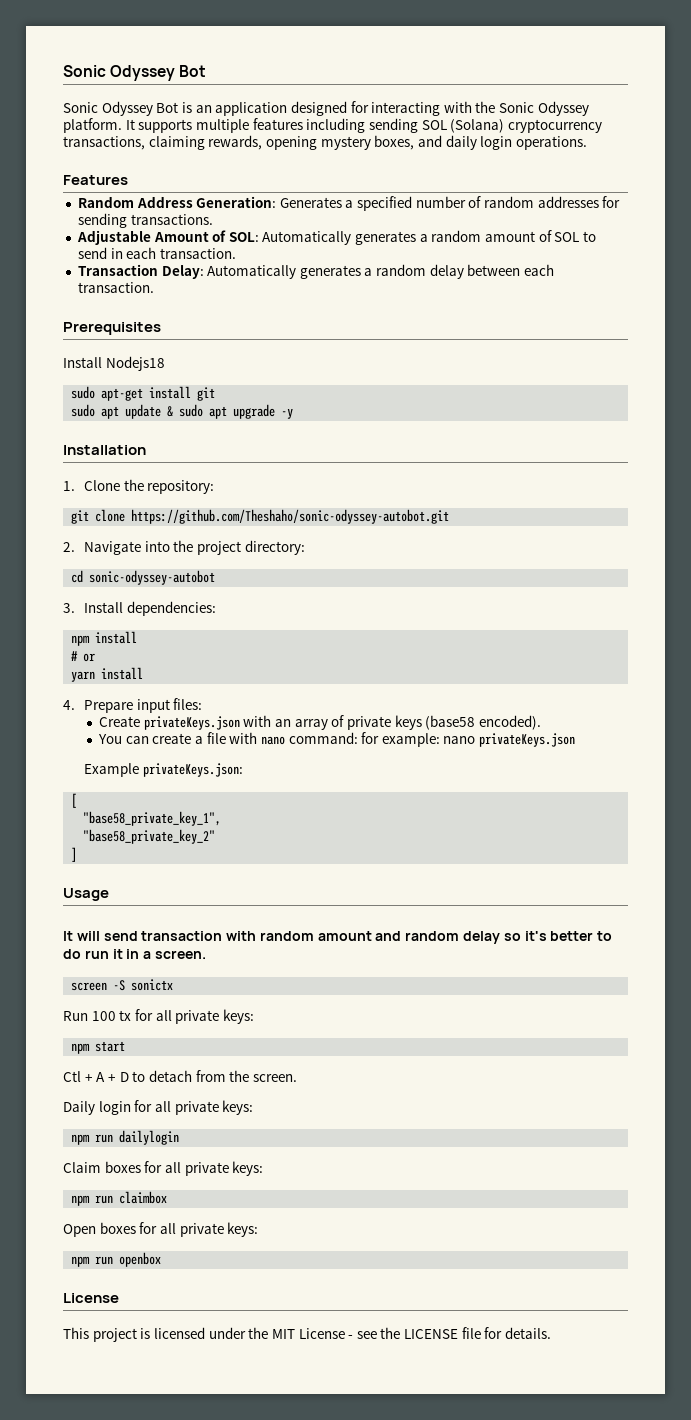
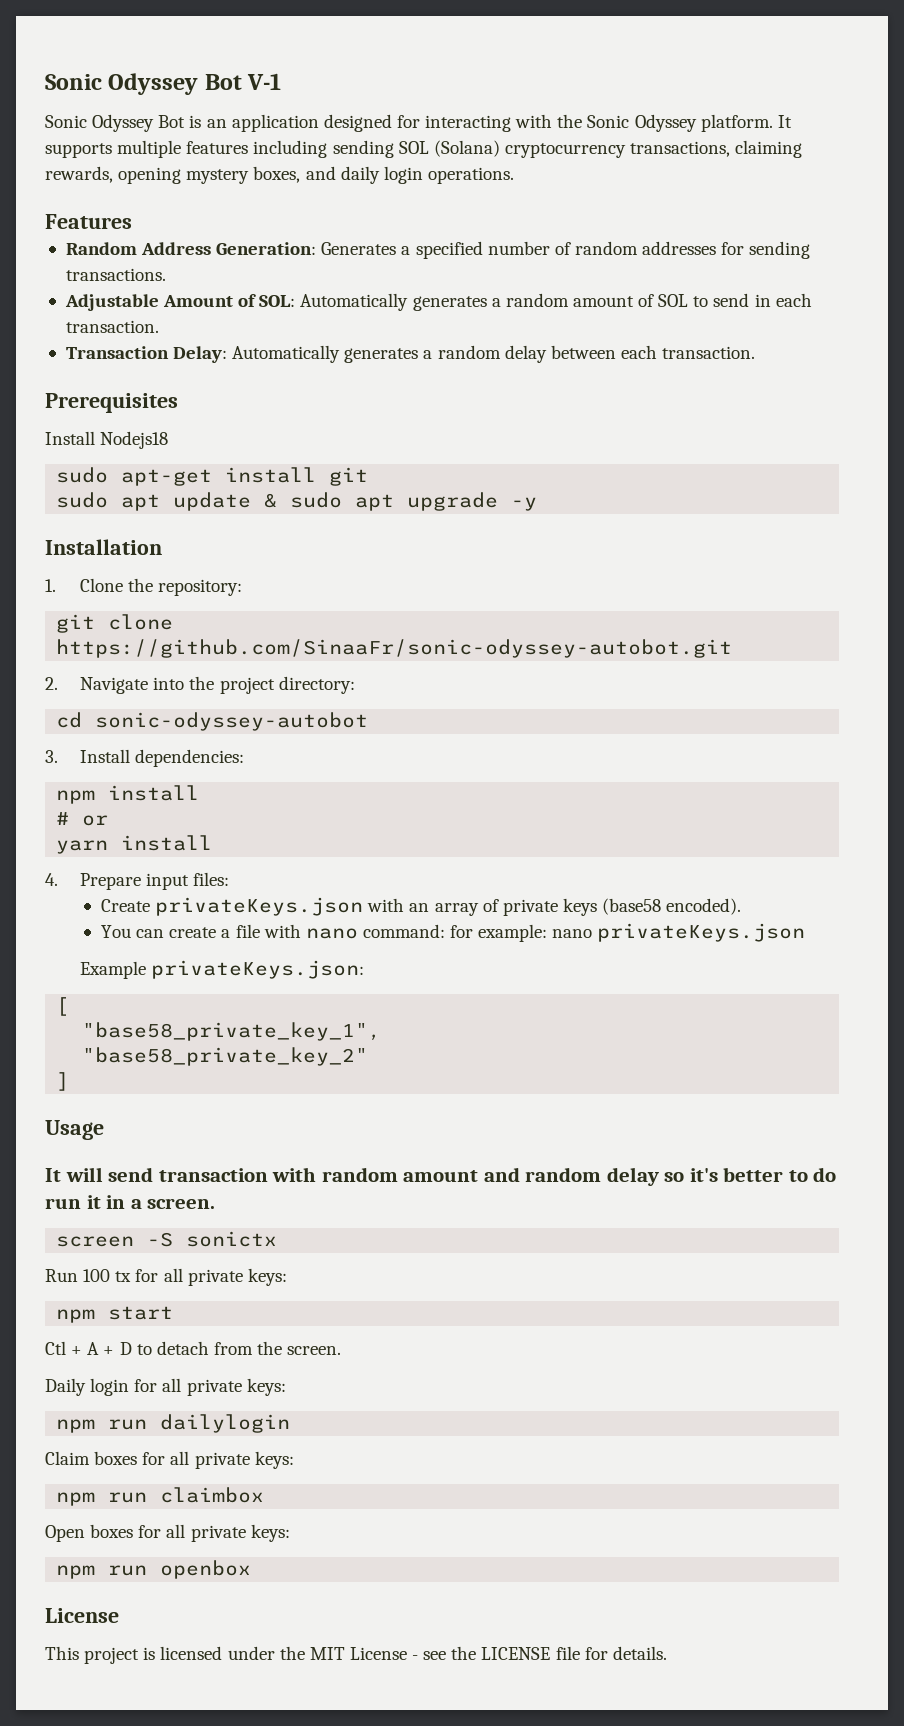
[63,65,207,81] Sonic Odyssey Bot -> [45,73,282,95] Sonic Odyssey Bot V-1
[131,509,450,524] https://github.com/Theshaho/sonic-odyssey-autobot.git -> [56,639,733,658] https://github.com/SinaaFr/sonic-odyssey-autobot.git

